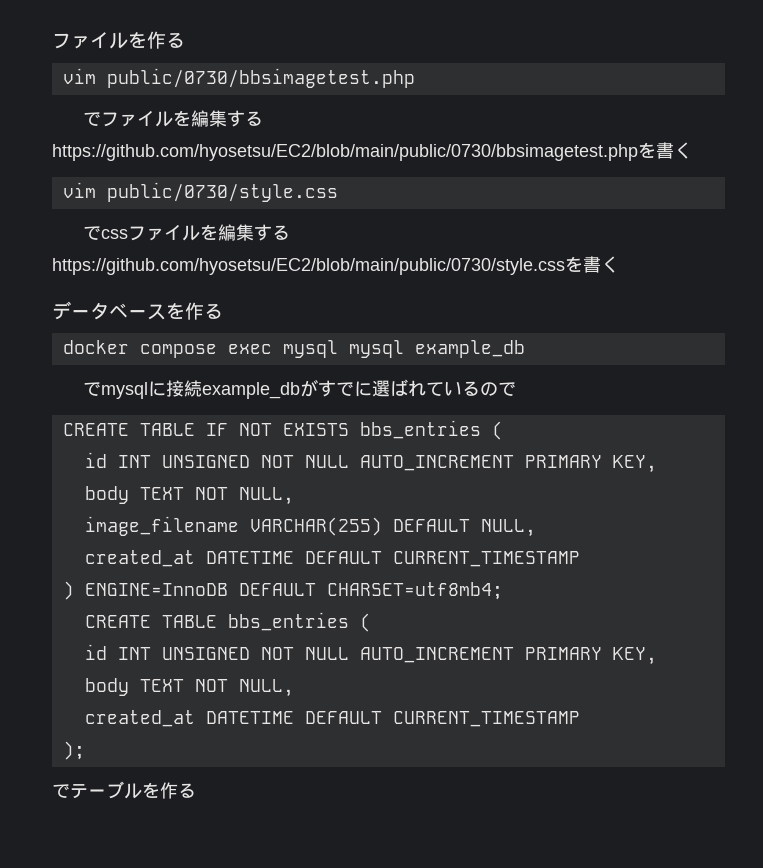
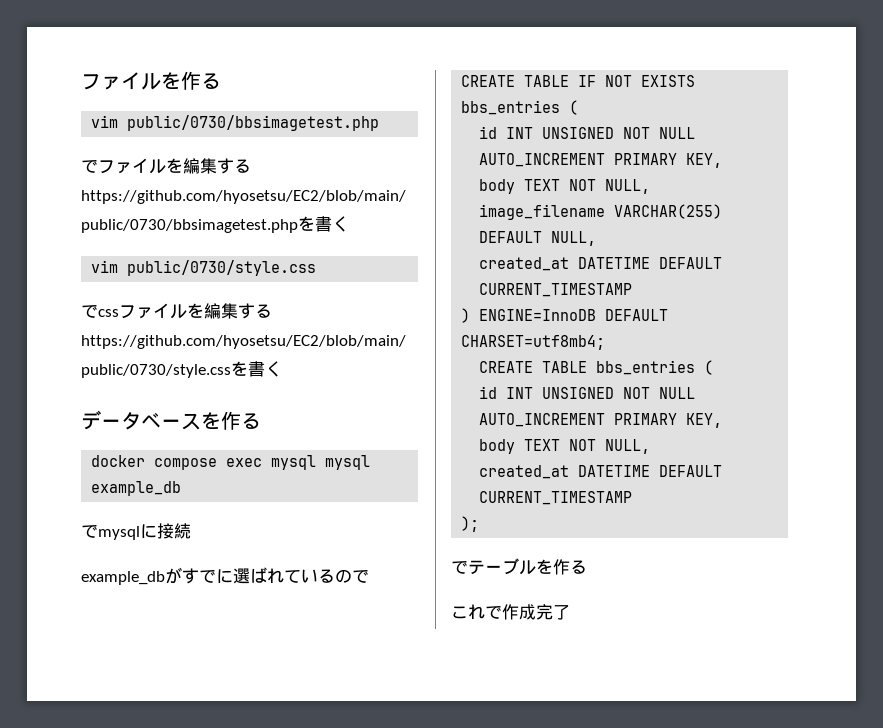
(202, 388) none -> (191, 531) //
(196, 790) none -> [451,604,570,620] // これで作成完了

